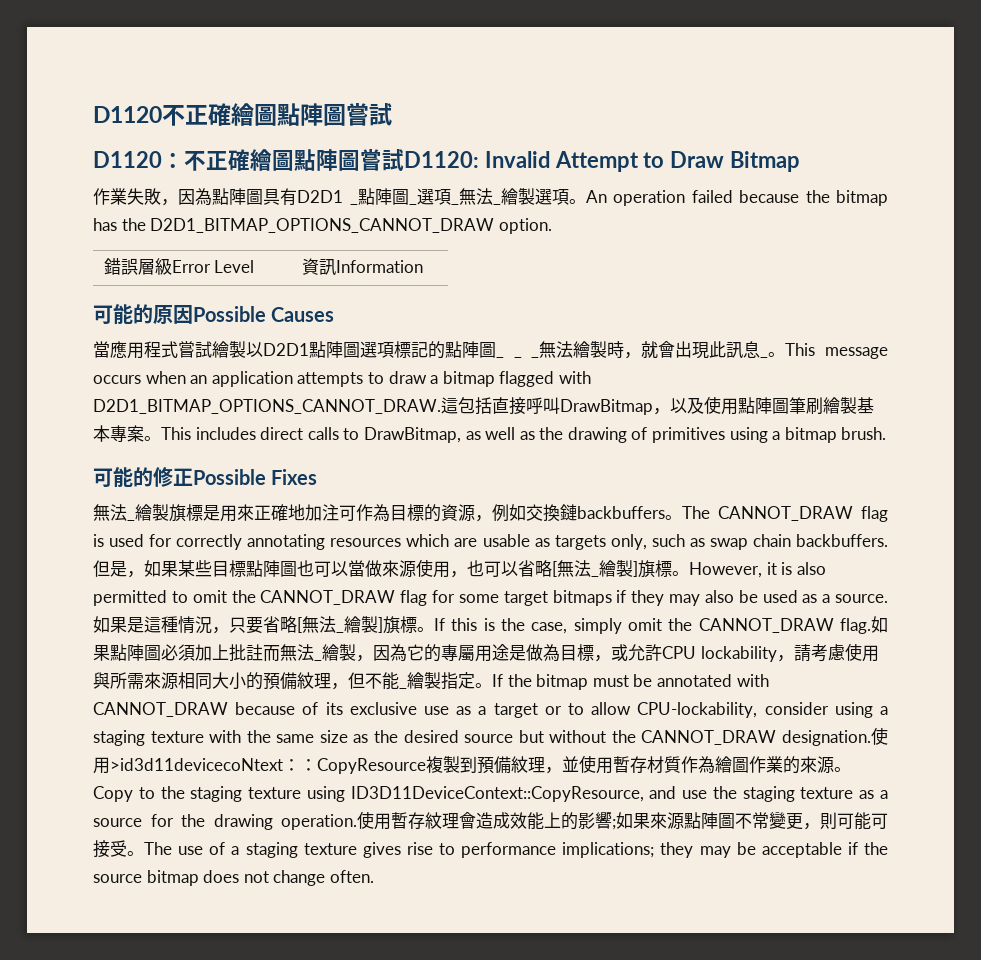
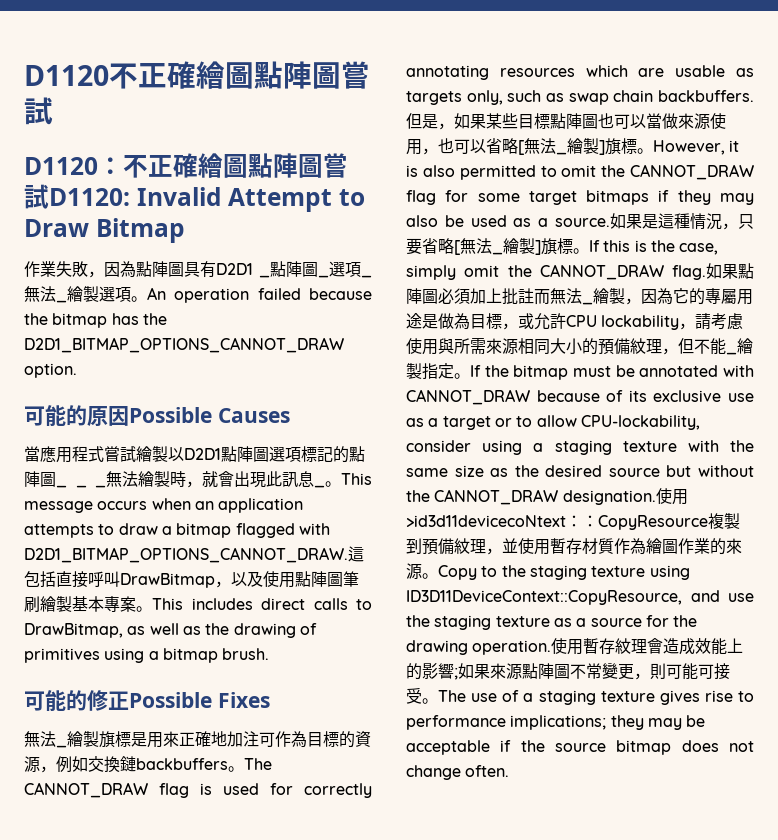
[103,258,255,275] [301,258,423,276] // 錯誤層級Error Level | 資訊Information -> (77, 370) none

